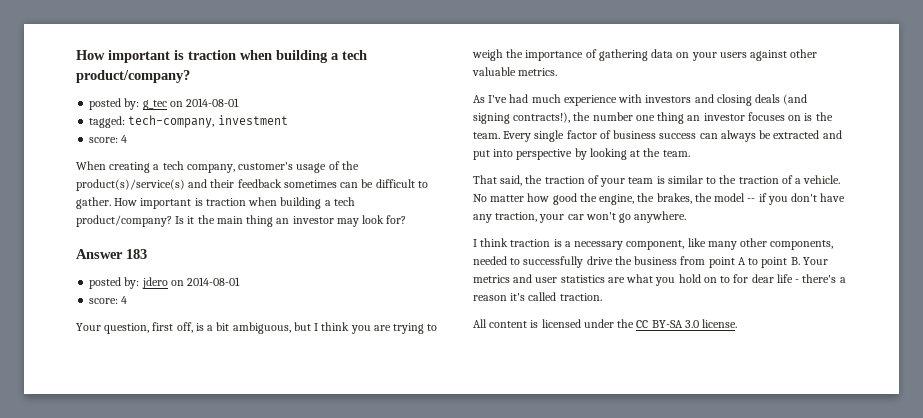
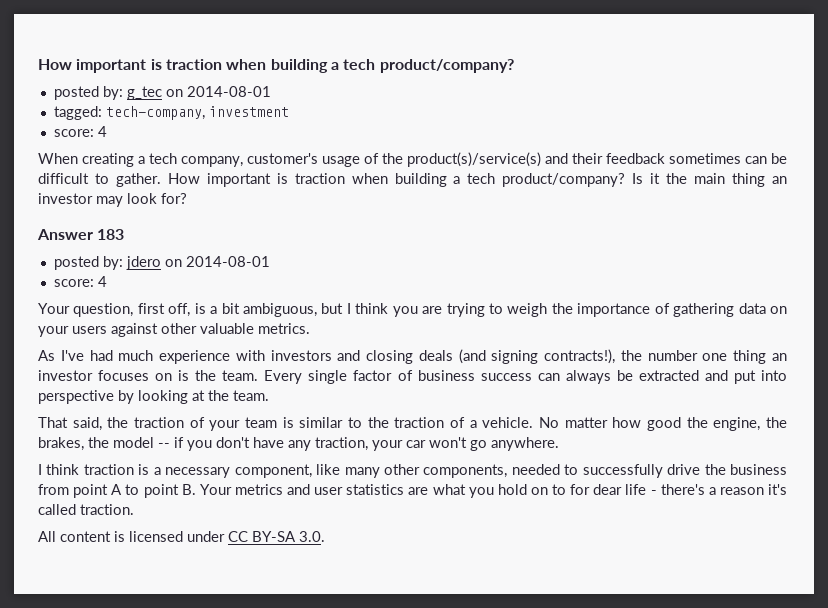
[617,319,635,328] the -> (225, 536) none
[684,319,738,328] 3.0 license. -> [299,531,325,542] 3.0.

